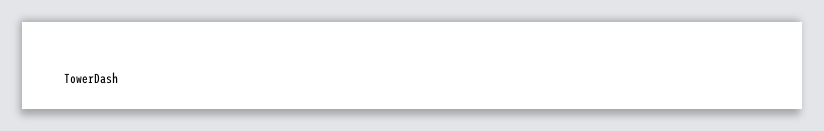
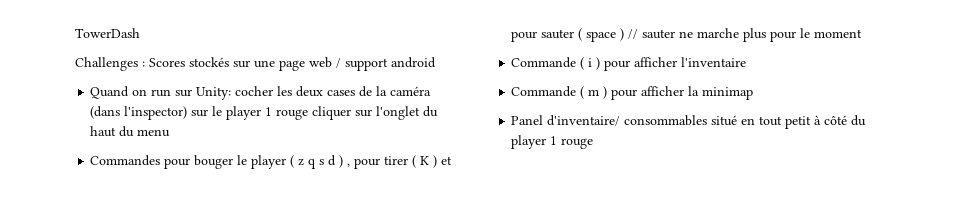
(118, 78) none -> [75,57,436,71] [90,86,432,100] [90,106,439,120] [90,126,171,137] [90,155,453,169] [511,28,863,42] [511,57,747,71] [511,86,754,100] [511,115,867,129] [511,135,594,149] // Challenges : Scores stockés sur une page web / support android // Quand on run sur Unity: cocher les deux cases de la caméra (dans l'inspector) sur le player 1 rouge cliquer sur l'onglet du haut du menu // Commandes pour bouger le player ( z q s d ) , pour tirer ( K ) et pour sauter ( space ) // sauter ne marche plus pour le moment // Commande ( i ) pour afficher l'inventaire // Commande ( m ) pour afficher la minimap // Panel d'inventaire/ consommables situé en tout petit à côté du player 1 rouge

